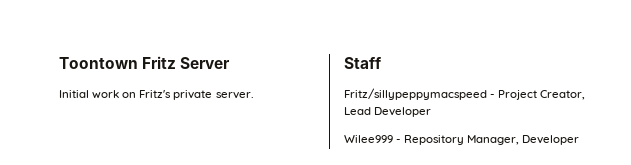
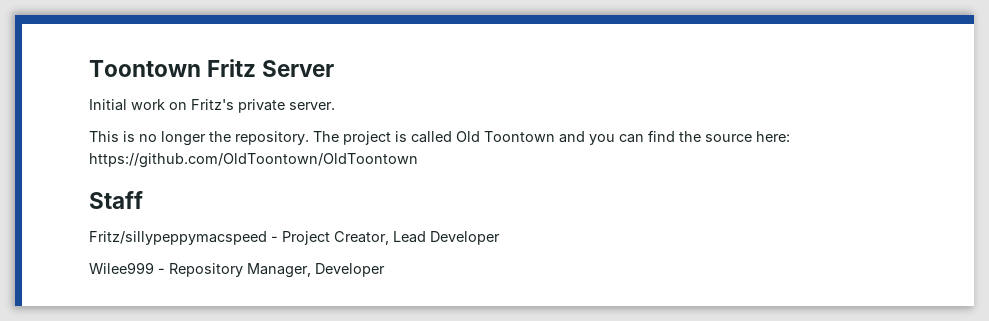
(254, 95) none -> [89,130,790,146] [89,153,418,168] // This is no longer the repository. The project is called Old Toontown and you can find the source here: https://github.com/OldToontown/OldToontown

